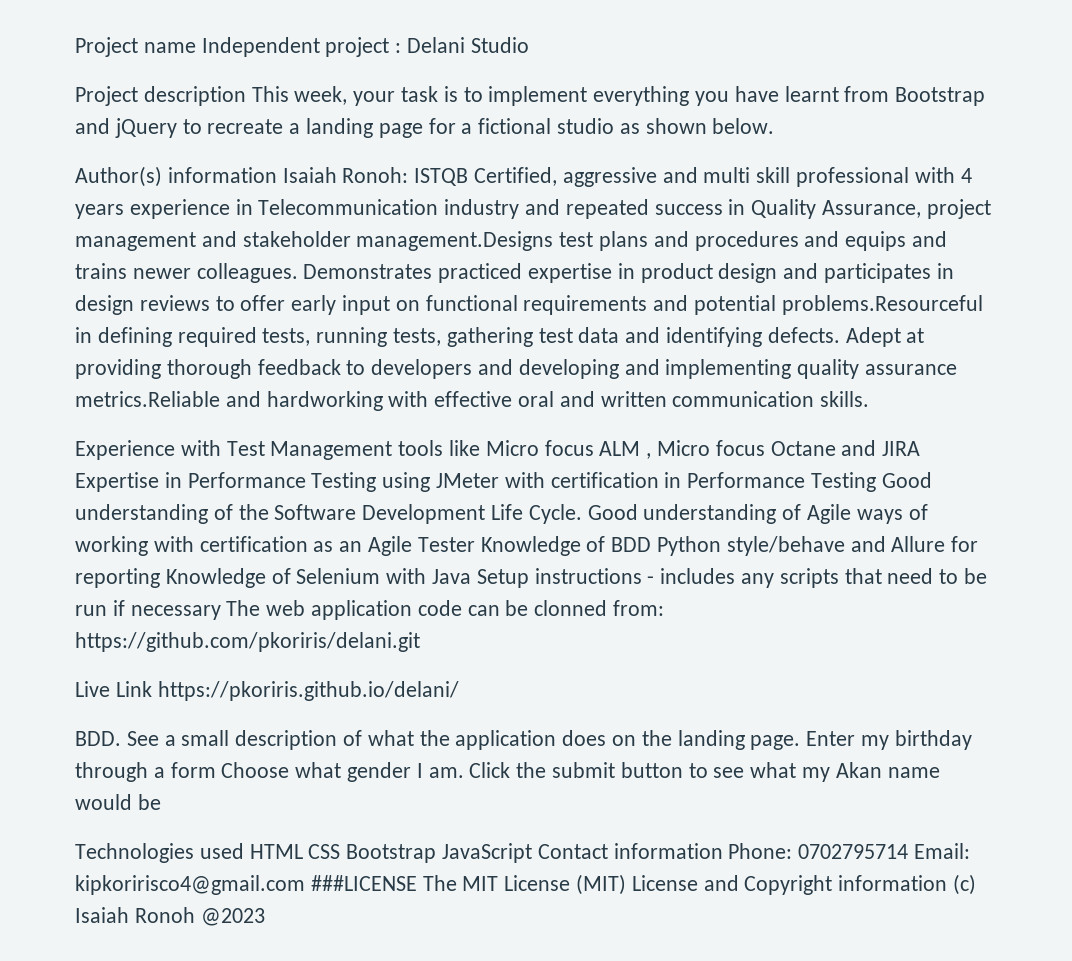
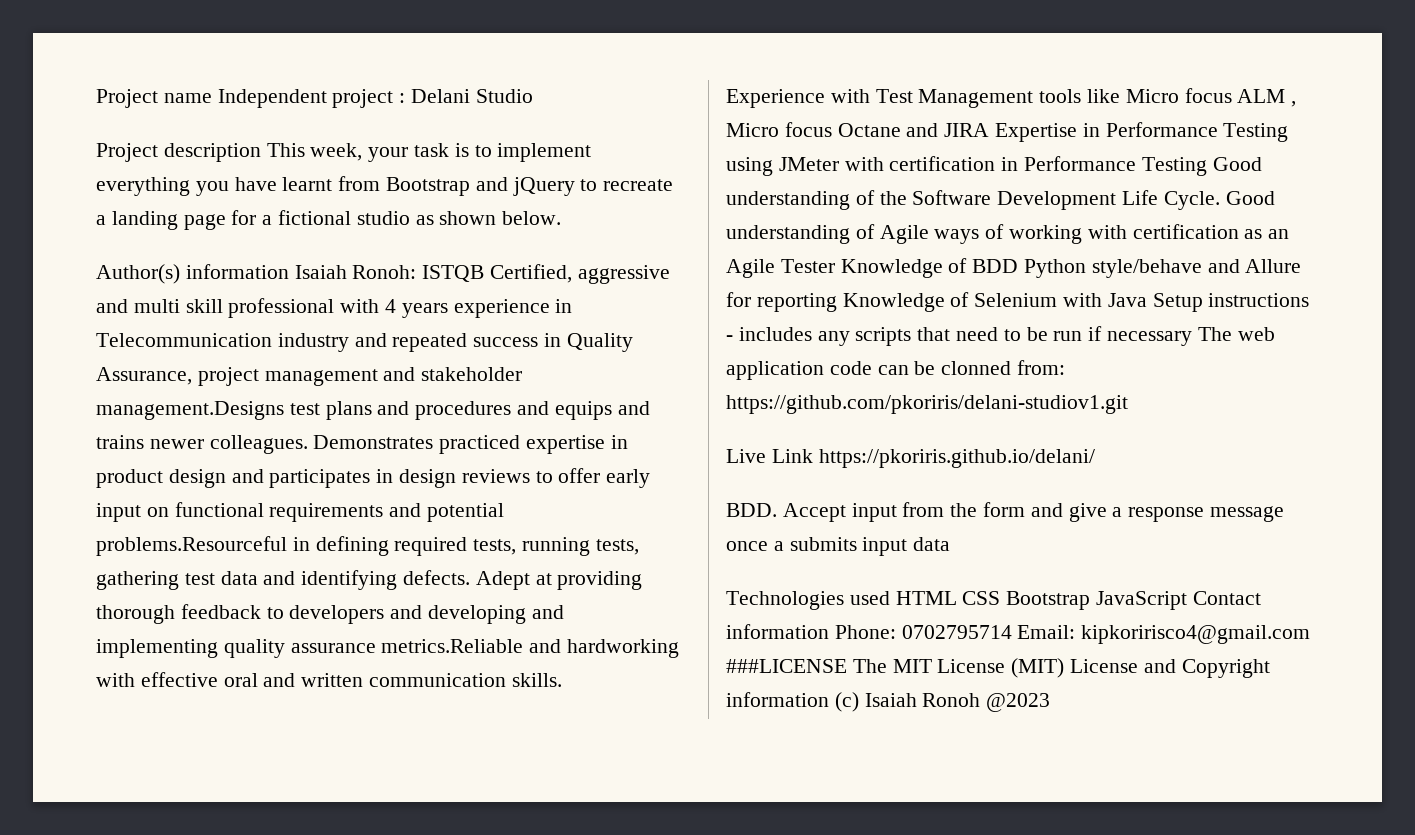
[75,632,420,652] https://github.com/pkoriris/delani.git -> [726,395,1128,414] https://github.com/pkoriris/delani-studiov1.git
[126,730,972,750] [75,762,940,782] [75,794,161,810] See a small description of what the application does on the landing page. Enter my birthday through a form Choose what gender I am. Click the submit button to see what my Akan name would be -> [782,502,1285,522] [726,537,951,556] Accept input from the form and give a response message once a submits input data

